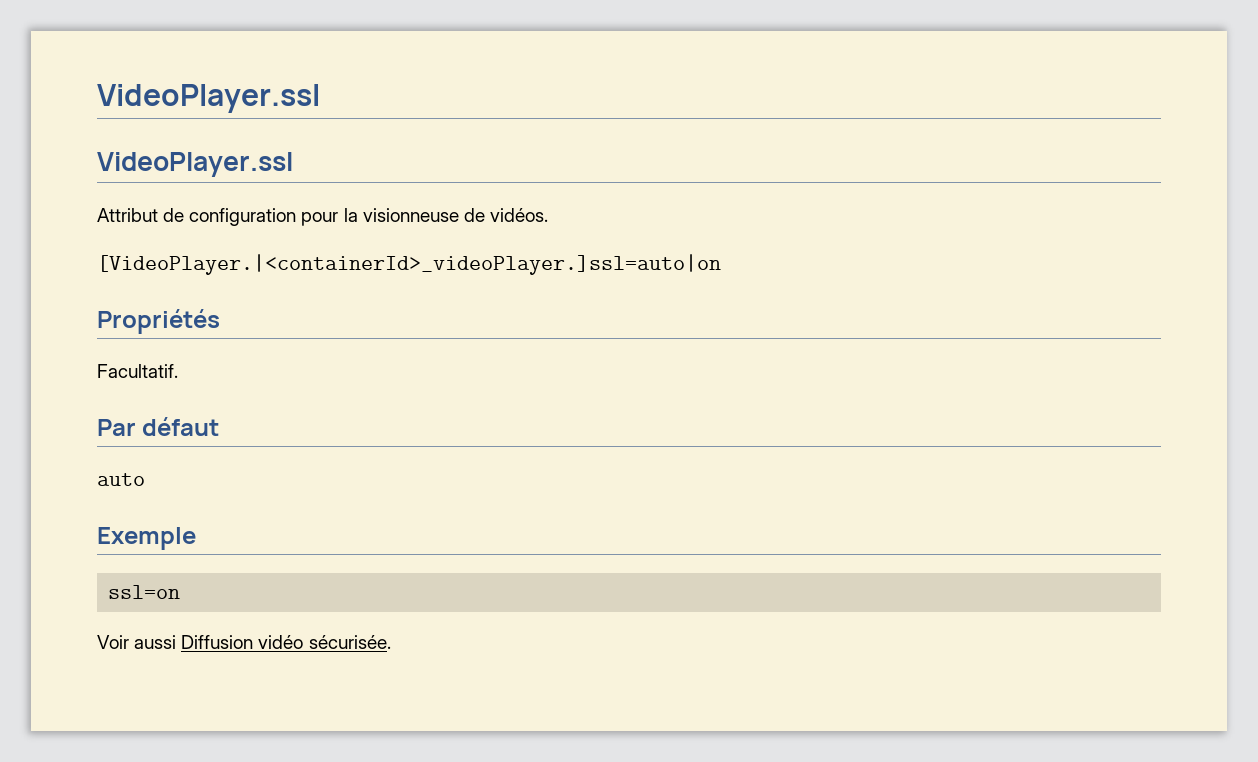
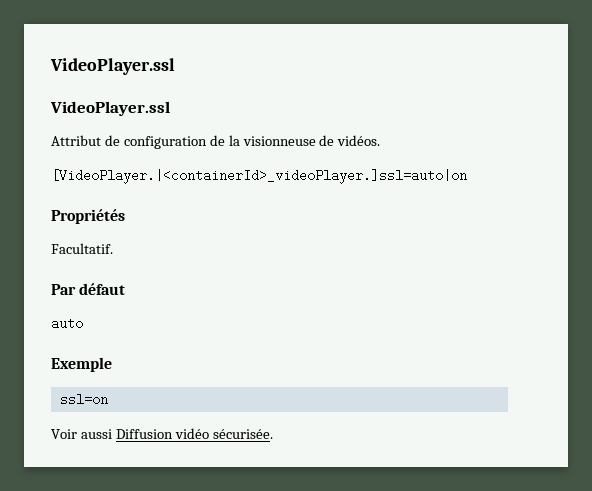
[301,212,339,226] pour -> [209,135,225,146] de

